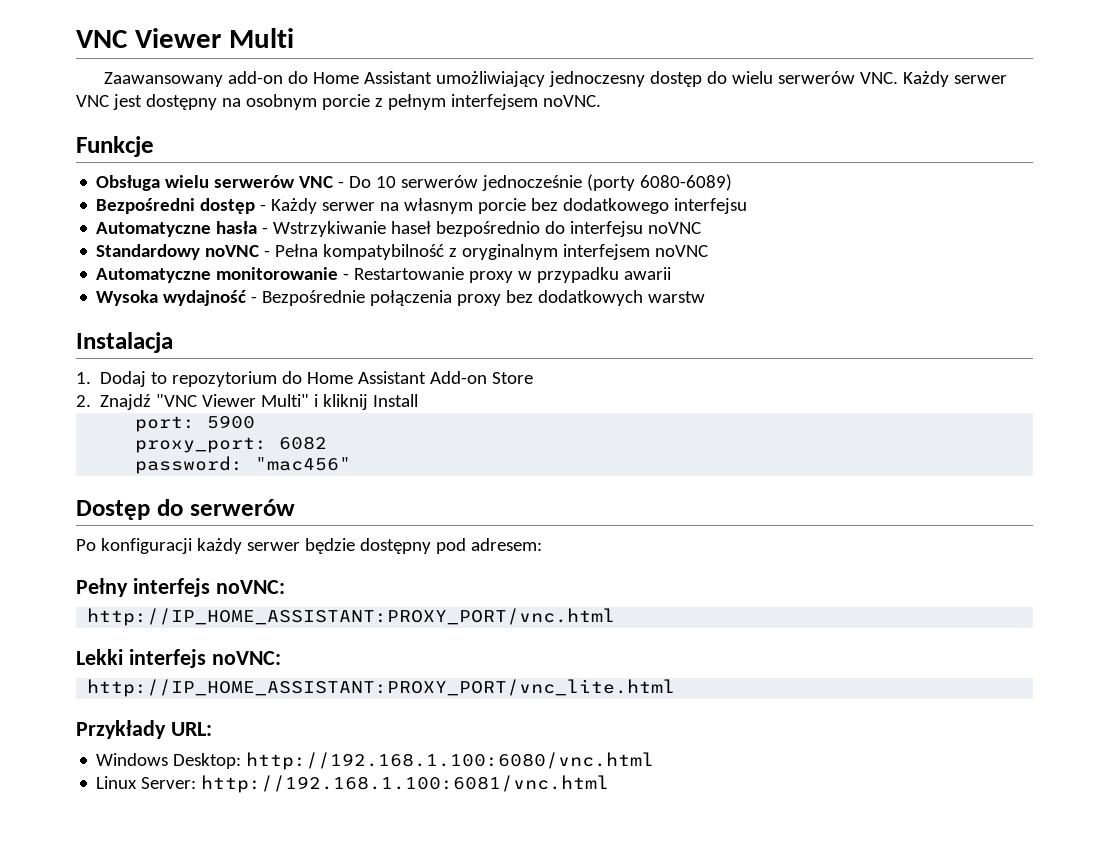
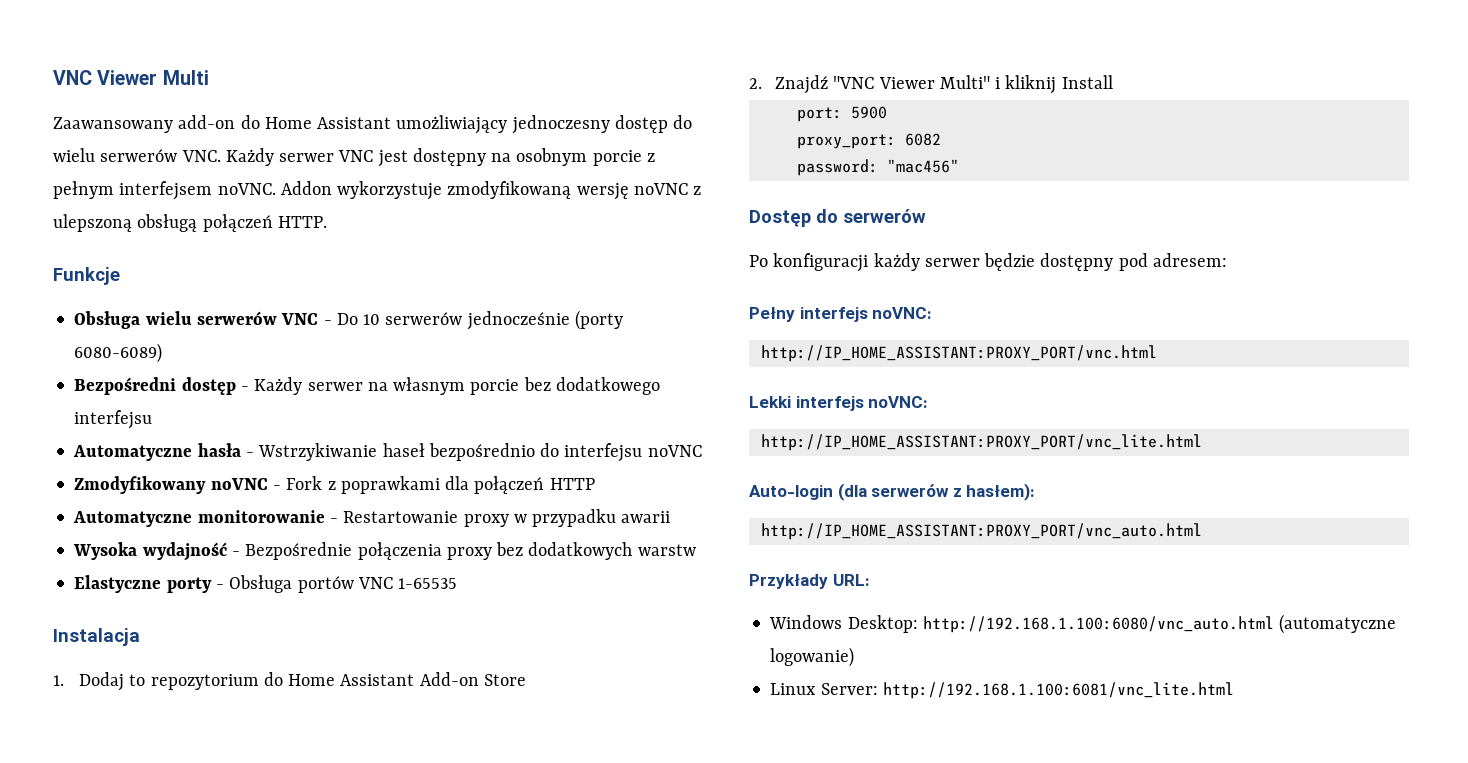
(601, 101) none -> [280,181,702,200] [53,214,327,232] Addon wykorzystuje zmodyfikowaną wersję noVNC z ulepszoną obsługą połączeń HTTP.
[96,244,201,260] Standardowy -> [74,476,207,494] Zmodyfikowany
[275,244,709,260] Pełna kompatybilność z oryginalnym interfejsem noVNC -> [286,476,595,494] Fork z poprawkami dla połączeń HTTP
(706, 297) none -> [74,575,458,593] // Elastyczne porty - Obsługa portów VNC 1-65535
(676, 688) none -> [749,483,1036,501] [760,523,1202,540] // Auto-login (dla serwerów z hasłem): // http://IP_HOME_ASSISTANT:PROXY_PORT/vnc_auto.html
[246,752,655,770] http://192.168.1.100:6080/vnc.html -> [922,614,1397,634] [770,647,855,667] http://192.168.1.100:6080/vnc_auto.html (automatyczne logowanie)
[201,775,610,793] http://192.168.1.100:6081/vnc.html -> [882,682,1234,699] http://192.168.1.100:6081/vnc_lite.html

